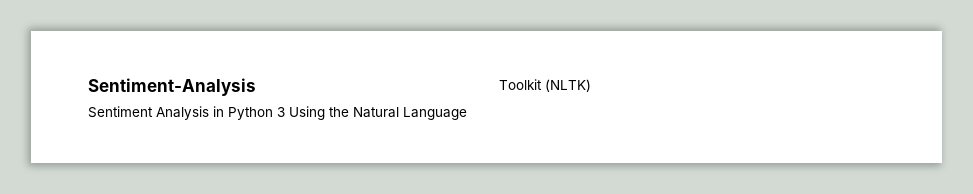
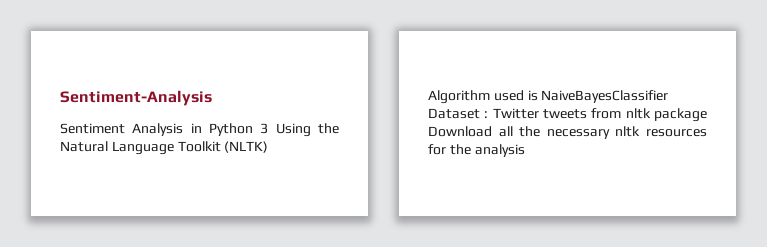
(591, 85) none -> [428,90,669,104] [428,108,707,122] [428,126,707,139] [428,144,525,157] // Algorithm used is NaiveBayesClassifier Dataset : Twitter tweets from nltk package Download all the necessary nltk resources for the analysis

